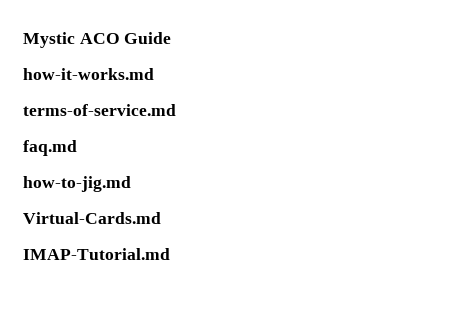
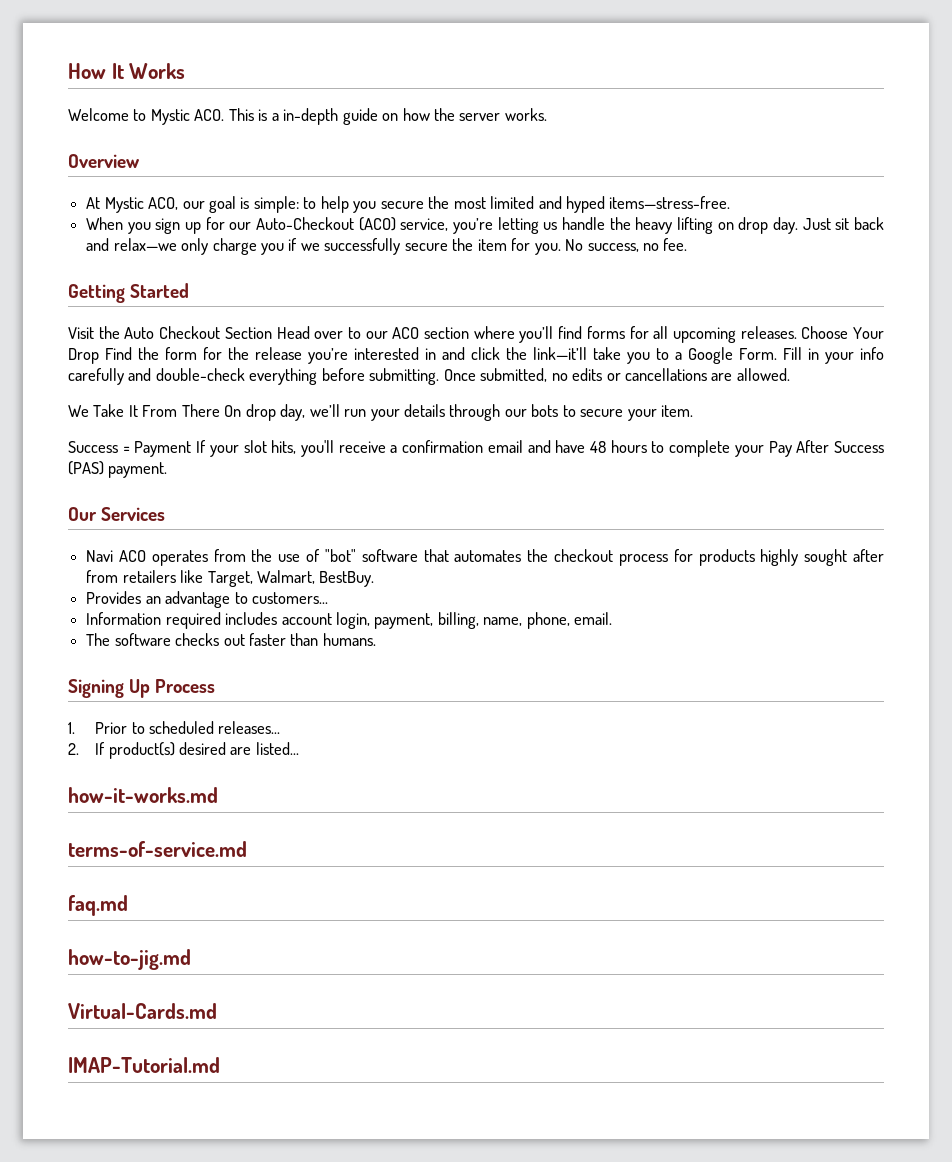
[23,32,172,48] Mystic ACO Guide -> [68,63,186,79] [68,108,547,125] [68,154,140,168] [86,196,731,213] [86,217,884,234] [86,238,688,255] [68,283,190,303] [68,326,885,343] [68,347,885,364] [68,368,790,385] [68,404,694,421] [68,440,884,457] [68,461,168,478] [68,507,166,521] [86,549,885,566] [86,570,375,587] [86,591,328,608] [86,612,613,629] [86,633,376,646] [68,679,216,698] [68,721,281,734] [68,742,299,759] How It Works // Welcome to Mystic ACO. This is a in-depth guide on how the server works. // Overview // At Mystic ACO, our goal is simple: to help you secure the most limited and hyped items—stress-free. // When you sign up for our Auto-Checkout (ACO) service, you’re letting us handle the heavy lifting on drop day. Just sit back and relax—we only charge you if we successfully secure the item for you. No success, no fee. // Getting Started // Visit the Auto Checkout Section Head over to our ACO section where you’ll find forms for all upcoming releases. Choose Your Drop Find the form for the release you’re interested in and click the link—it’ll take you to a Google Form. Fill in your info carefully and double-check everything before submitting. Once submitted, no edits or cancellations are allowed. // We Take It From There On drop day, we’ll run your details through our bots to secure your item. // Success = Payment If your slot hits, you'll receive a confirmation email and have 48 hours to complete your Pay After Success (PAS) payment. // Our Services // Navi ACO operates from the use of "bot" software that automates the checkout process for products highly sought after from retailers like Target, Walmart, BestBuy. // Provides an advantage to customers... // Information required includes account login, payment, billing, name, phone, email. // The software checks out faster than humans. // Signing Up Process // 1. Prior to scheduled releases... // 2. If product(s) desired are listed...

